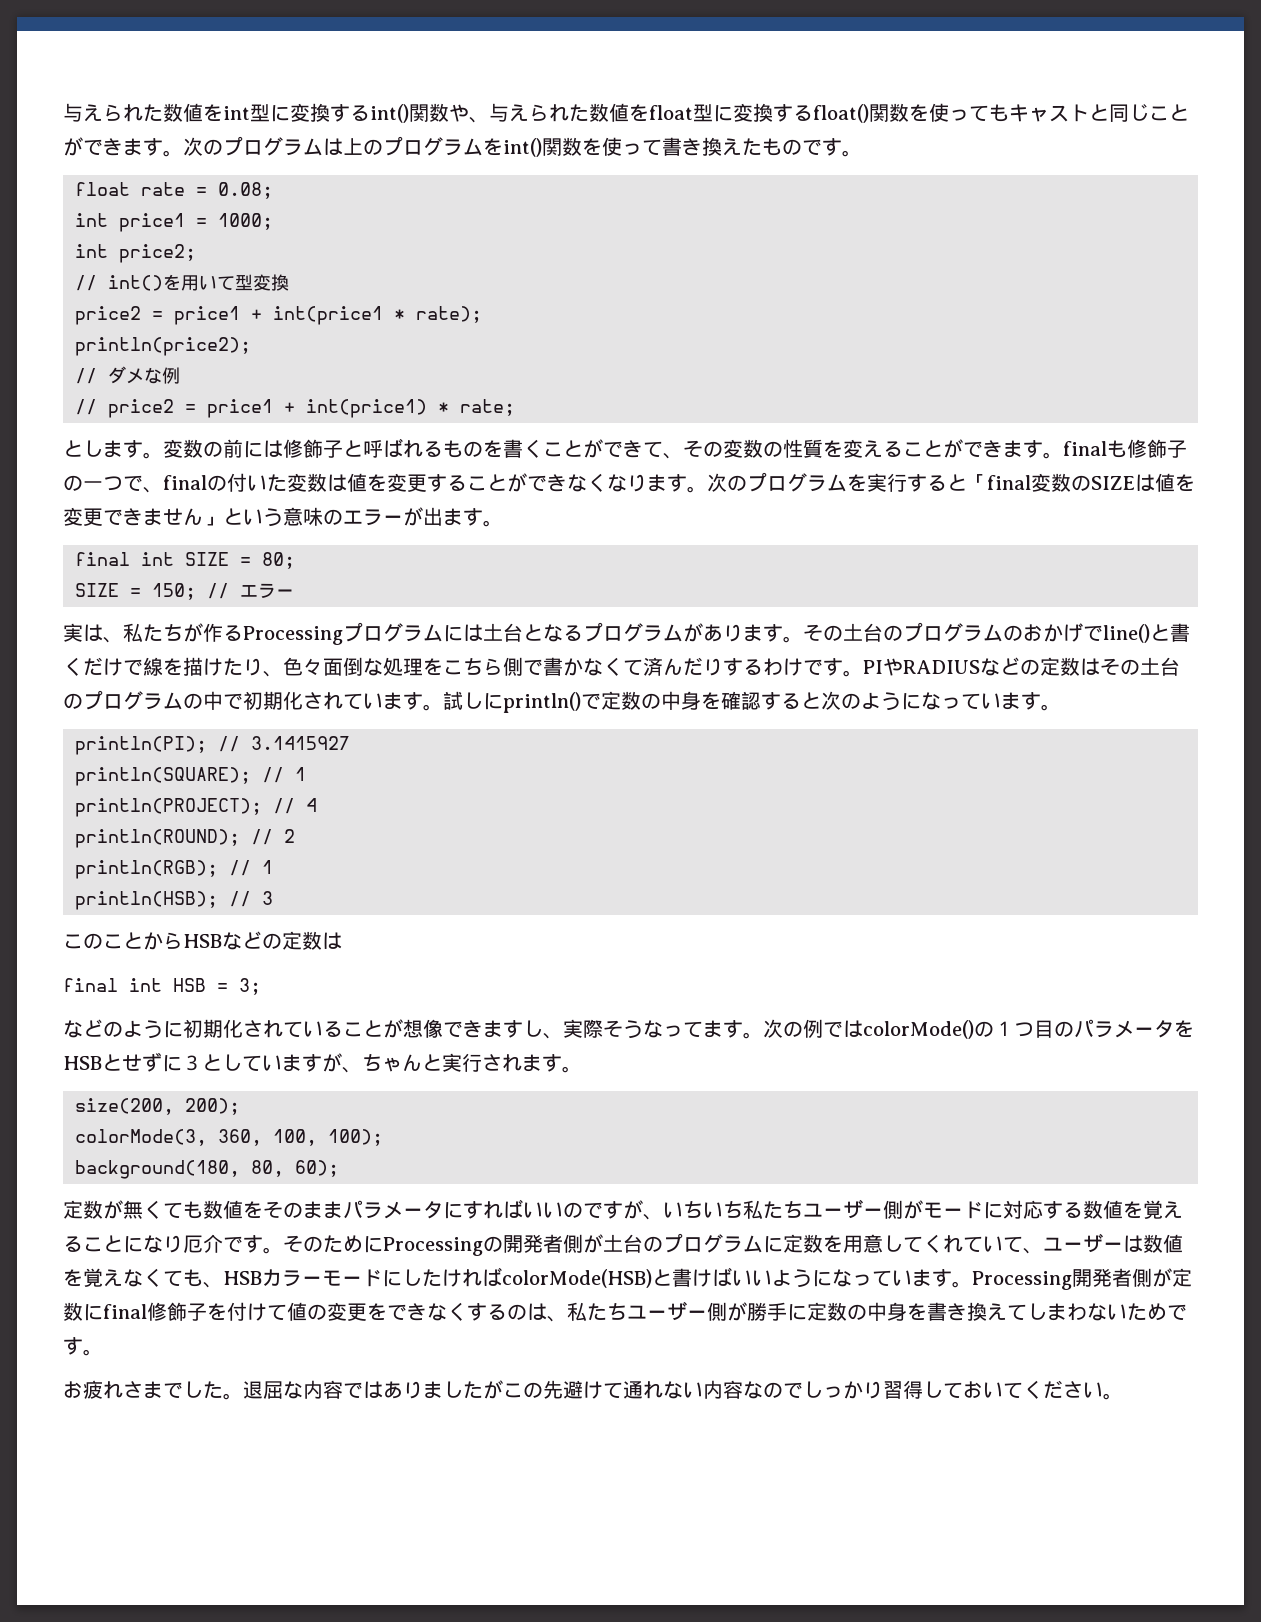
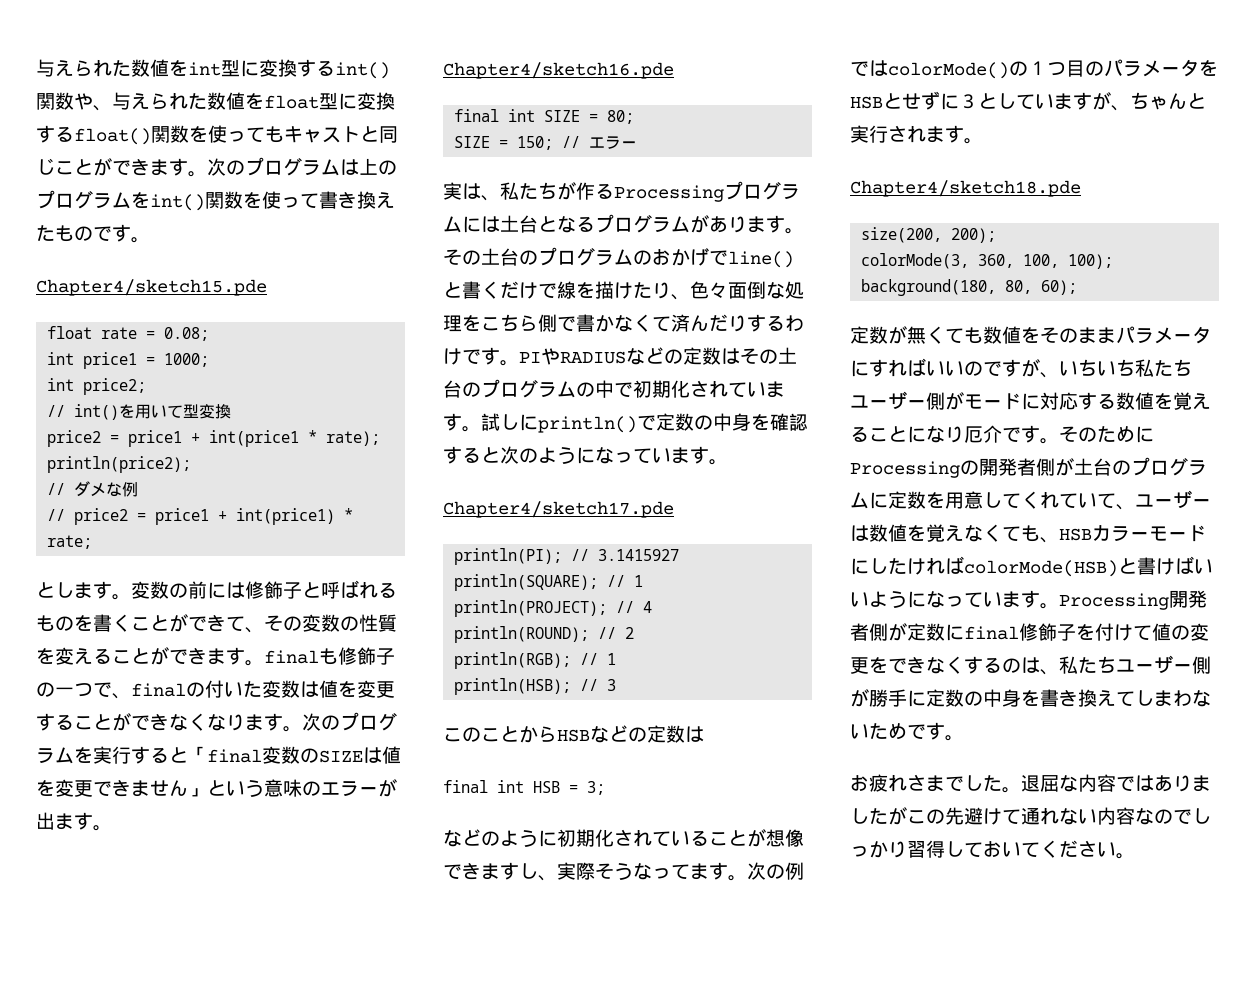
(862, 153) none -> [36,279,267,296] // Chapter4/sketch15.pde
(503, 523) none -> [443,62,674,79] // Chapter4/sketch16.pde
(1061, 707) none -> [443,501,674,518] // Chapter4/sketch17.pde
(582, 1069) none -> [850,180,1081,197] // Chapter4/sketch18.pde

